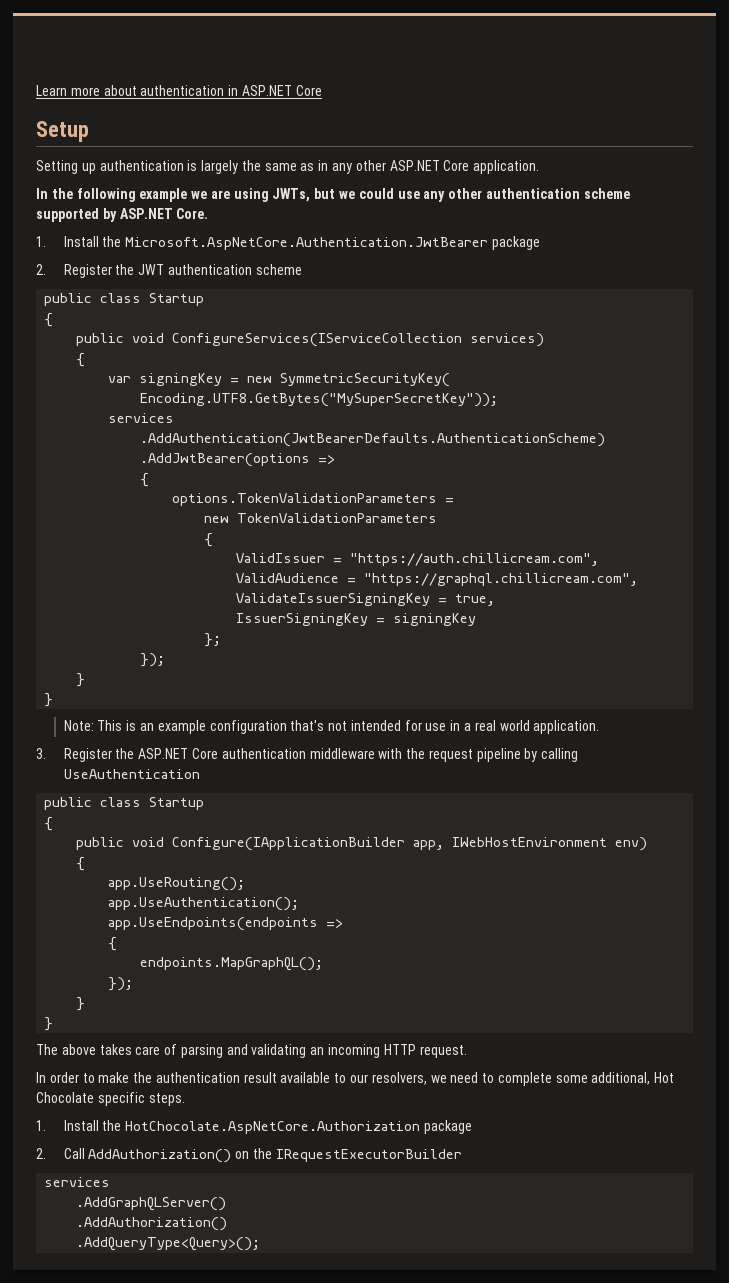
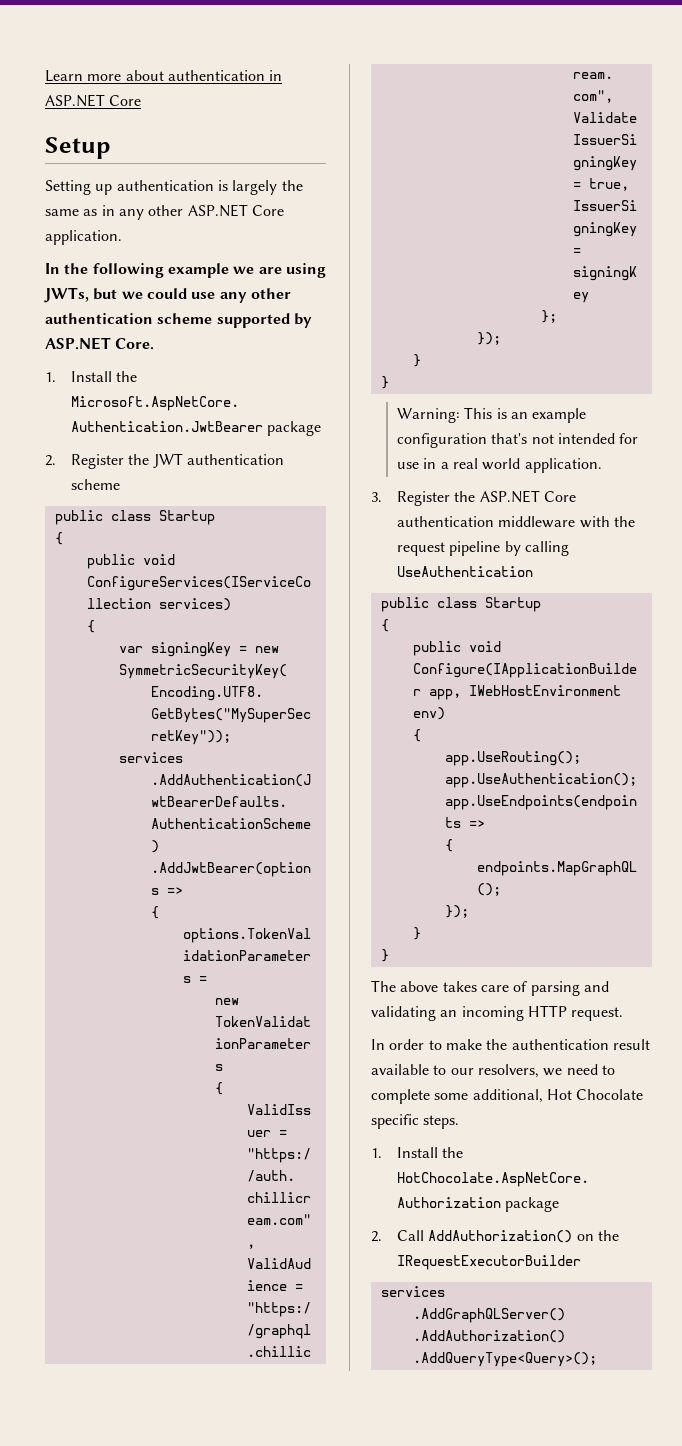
[63,720,94,731] Note: -> [397,408,461,423] Warning:

